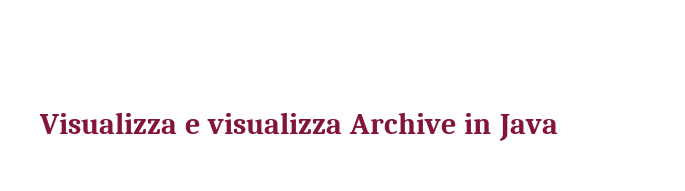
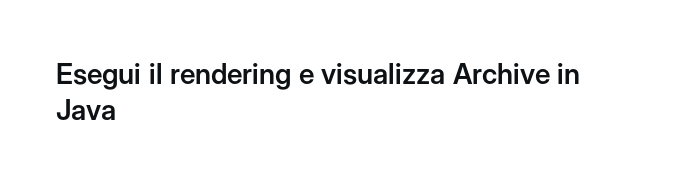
[39,112,177,134] Visualizza -> [56,63,292,90] Esegui il rendering

